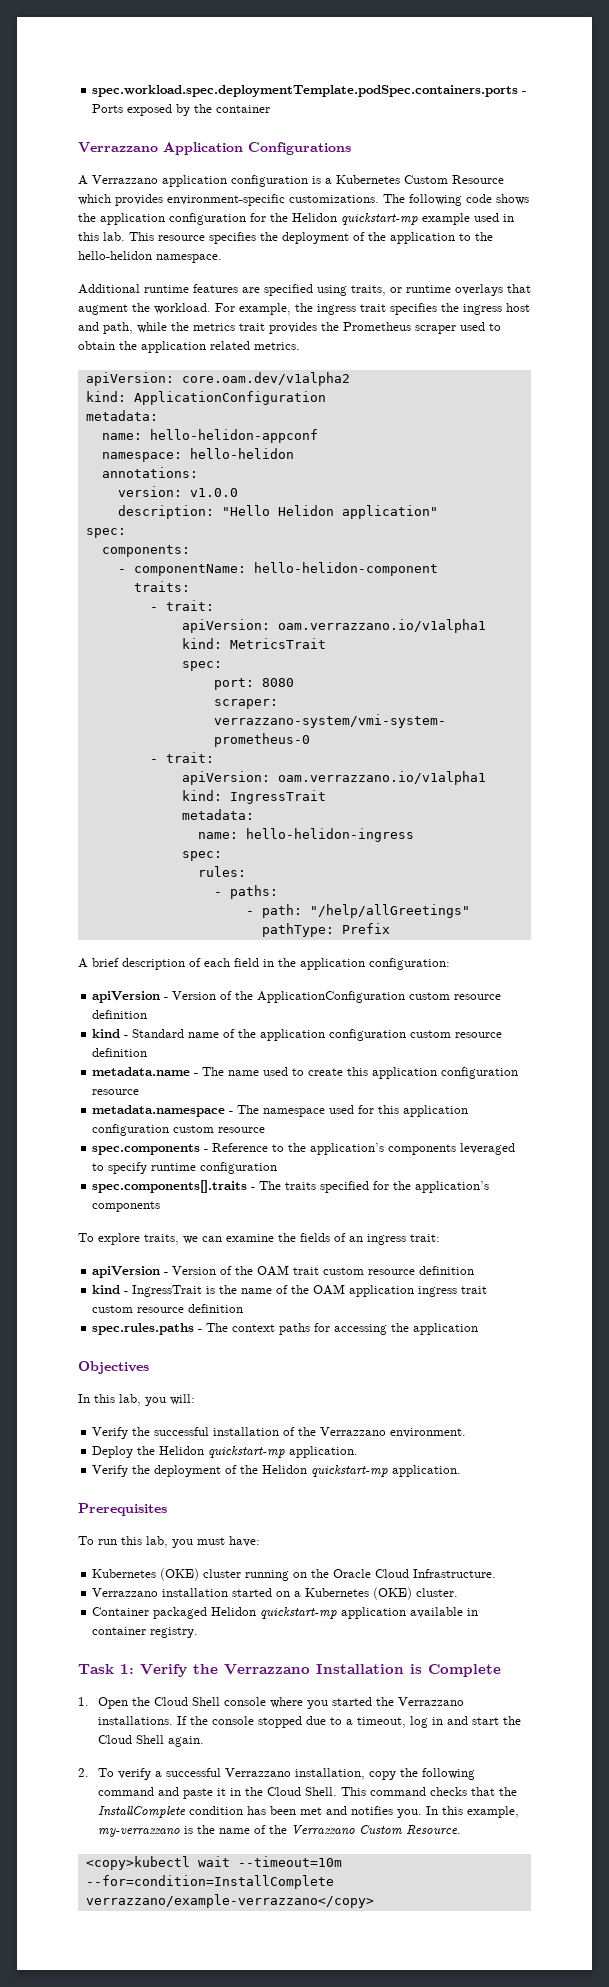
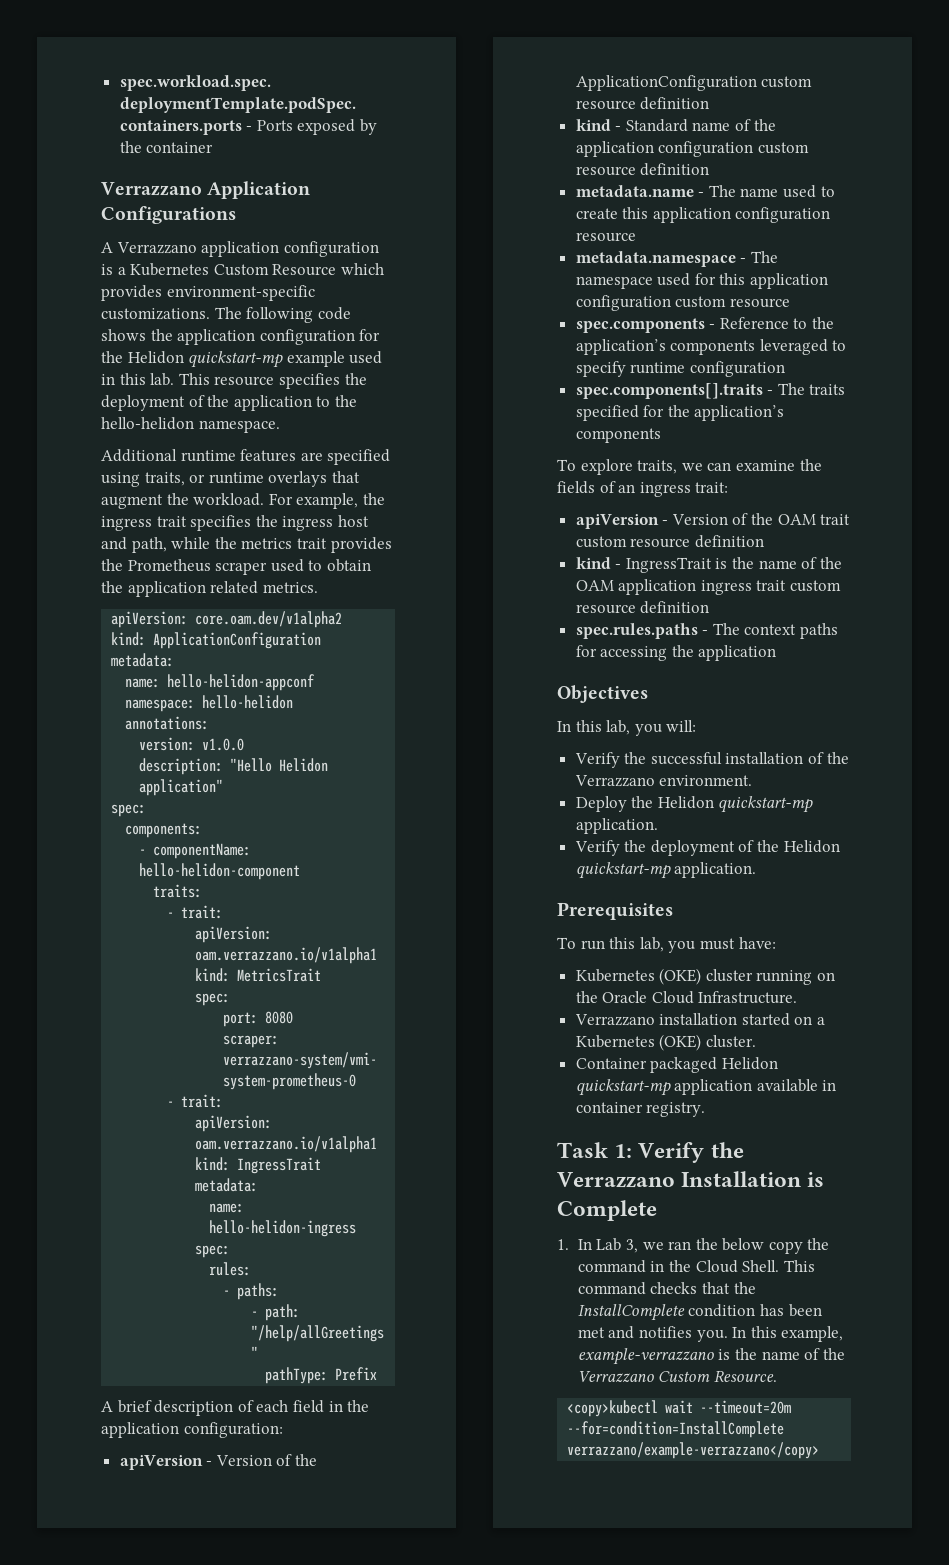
[97,1697,464,1709] [97,1716,521,1728] [97,1735,204,1747] [78,1768,475,1780] [97,1787,226,1799] Open the Cloud Shell console where you started the Verrazzano installations. If the console stopped due to a timeout, log in and start the Cloud Shell again. // 2. To verify a successful Verrazzano installation, copy the following command and paste it -> [577,1238,830,1254] [577,1260,646,1273] In Lab 3, we ran the below copy the command
[97,1828,180,1837] my-verrazzano -> [577,1348,714,1365] example-verrazzano
[237,1856,342,1867] --timeout=10m -> [700,1400,792,1414] --timeout=20m

